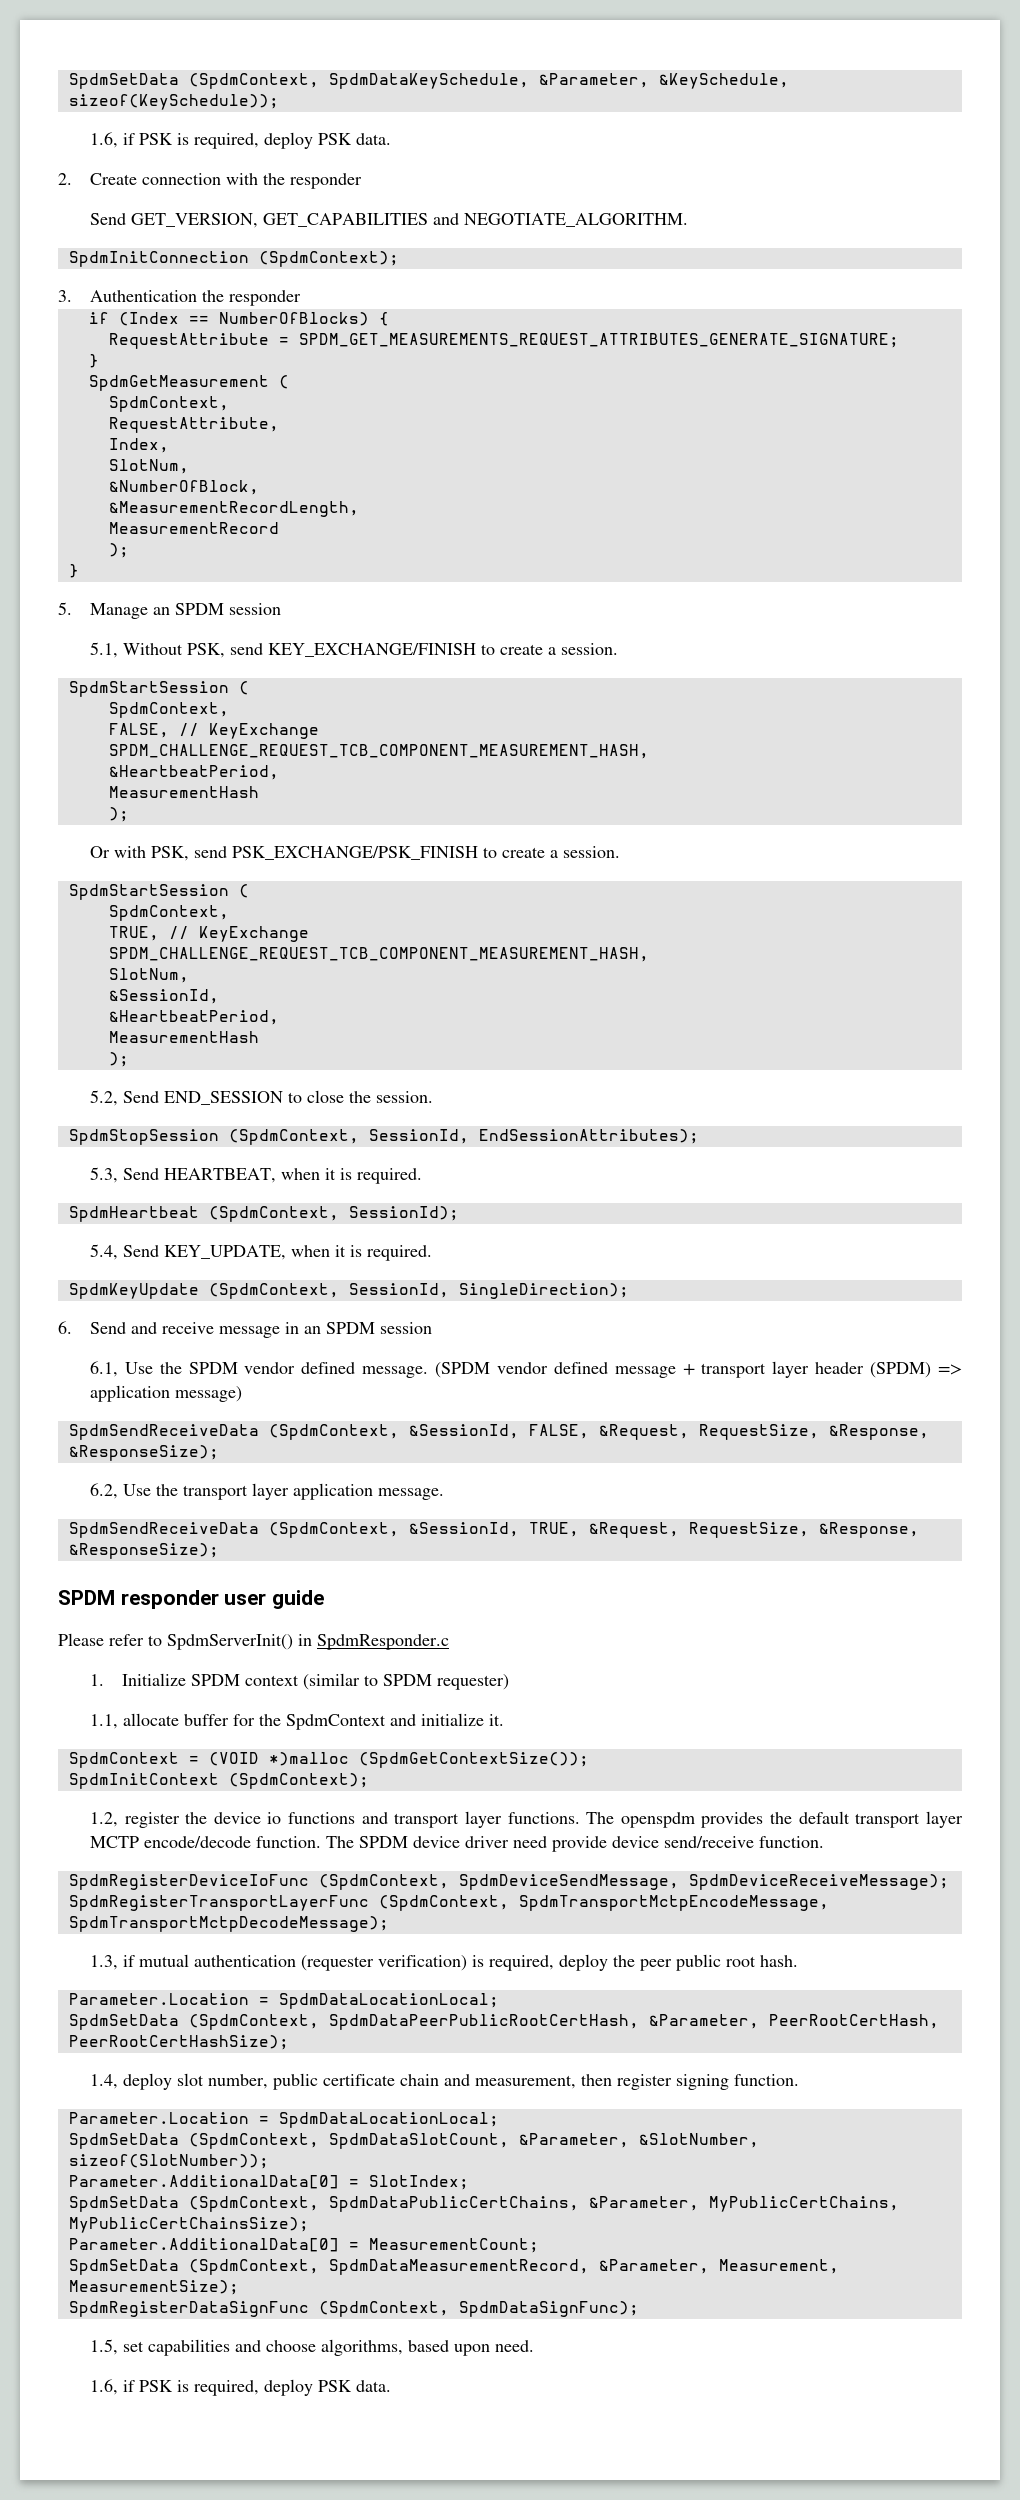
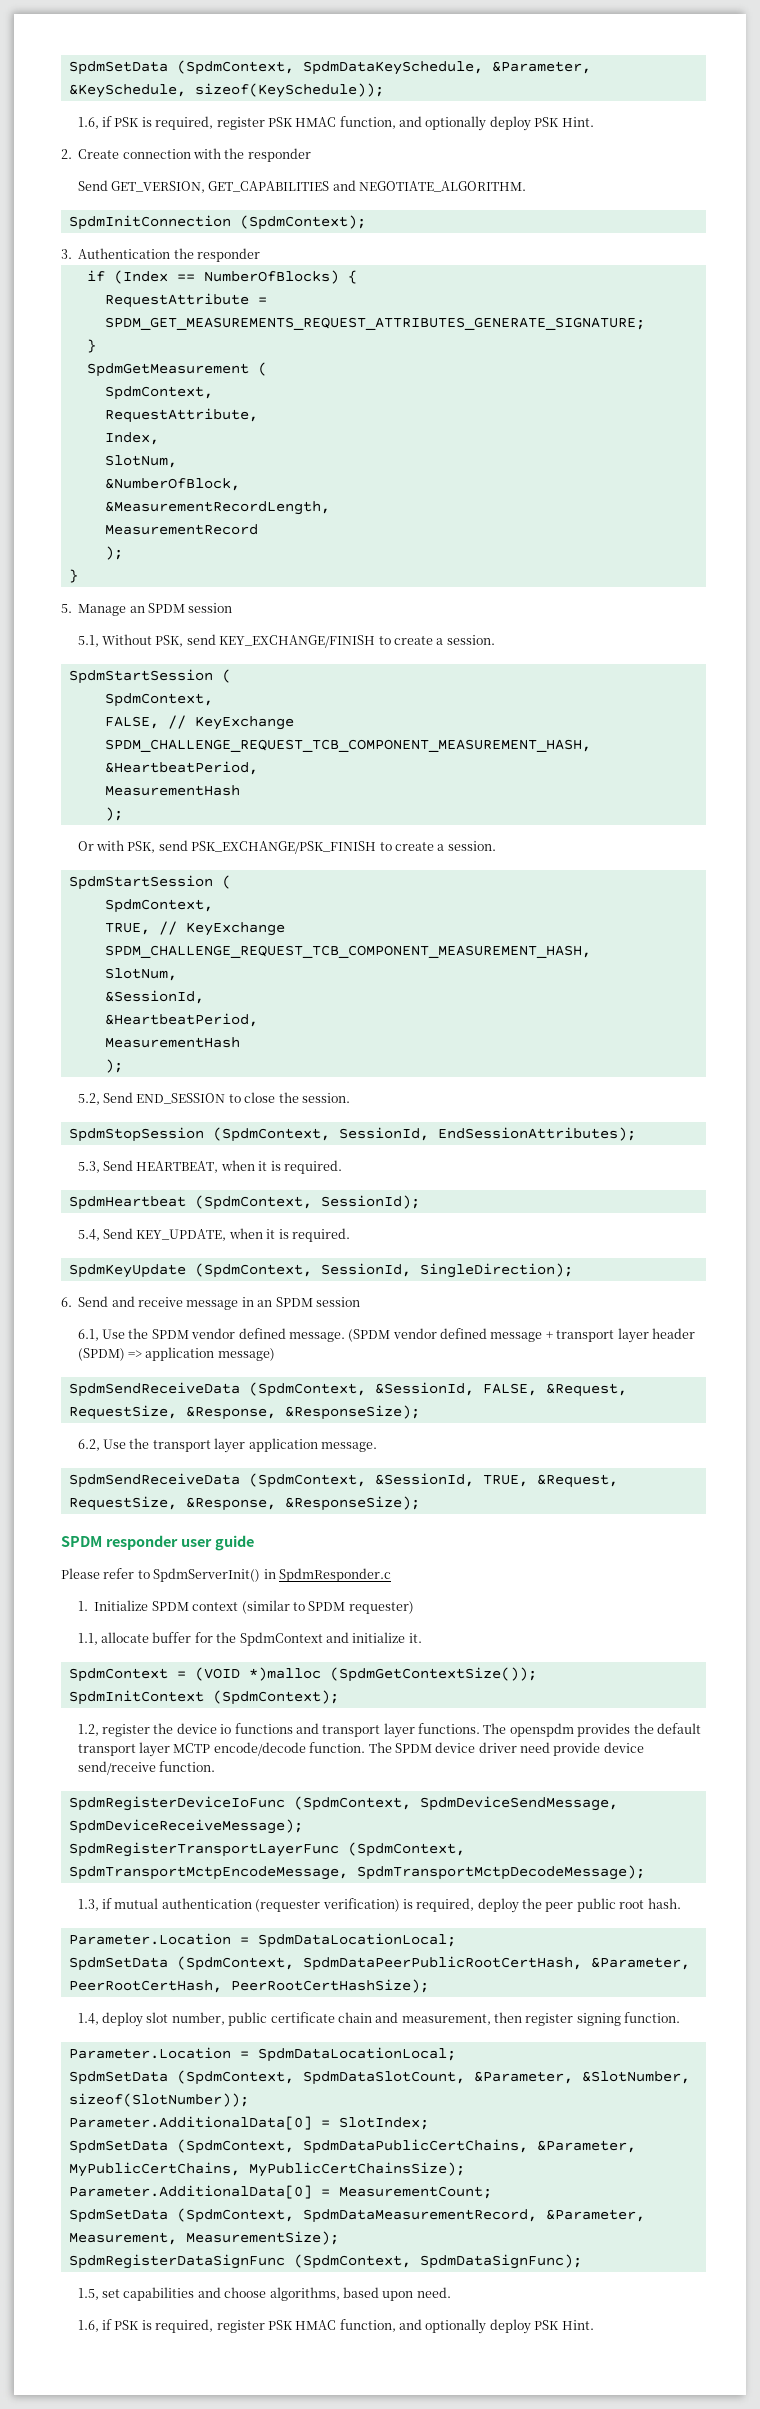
[263,132,391,149] deploy PSK data. -> [216,116,594,131] register PSK HMAC function, and optionally deploy PSK Hint.
[263,2379,391,2396] deploy PSK data. -> [216,2319,594,2334] register PSK HMAC function, and optionally deploy PSK Hint.

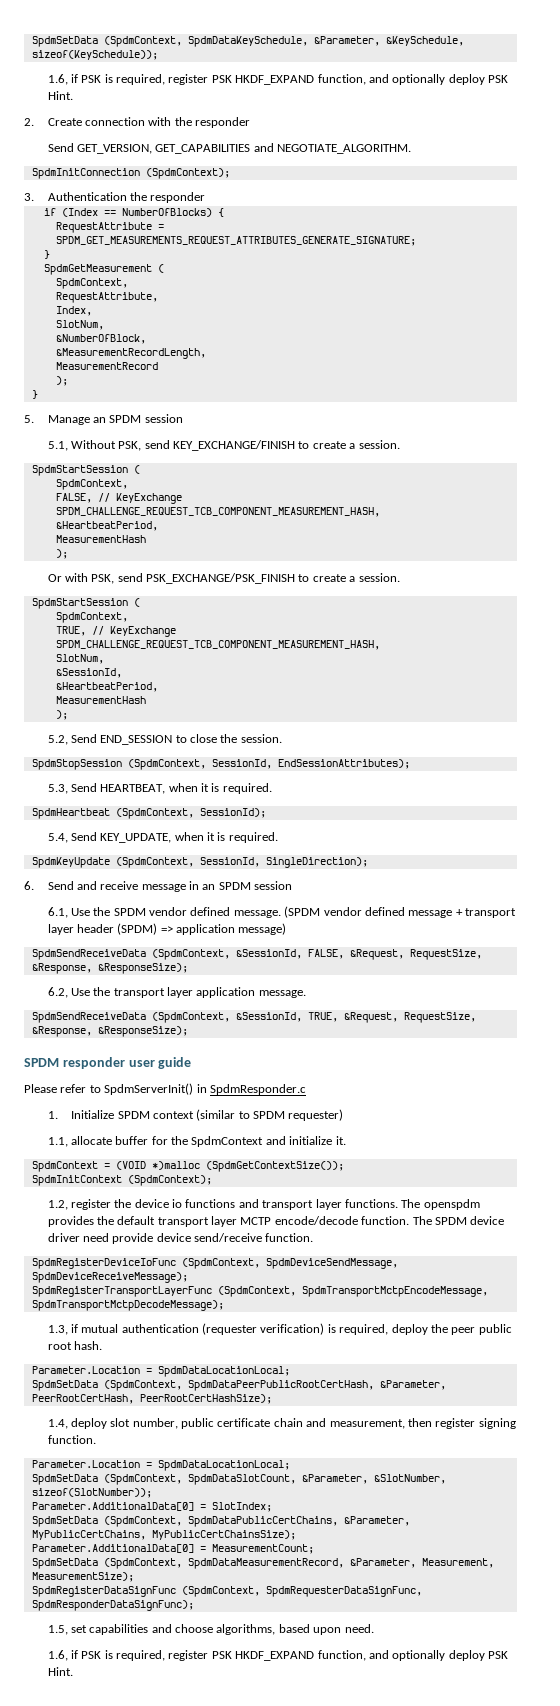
[295,117,337,127] HMAC -> [235,75,315,85] HKDF_EXPAND
[419,2254,582,2269] SpdmDataSignFunc); -> [265,1586,422,1597] [31,1600,194,1611] SpdmRequesterDataSignFunc, SpdmResponderDataSignFunc);
[295,2320,337,2330] HMAC -> [235,1651,315,1661] HKDF_EXPAND

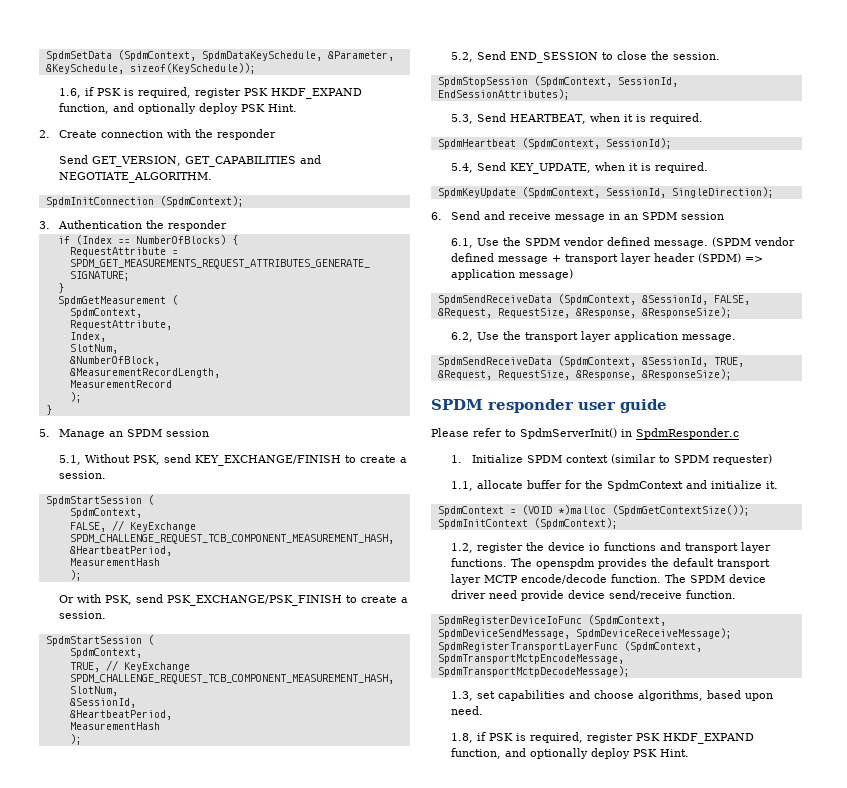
[70,1323,512,1335] [47,1341,102,1350] [31,1366,290,1377] [31,1380,446,1391] [31,1394,272,1404] [47,1418,516,1429] [47,1435,96,1444] [31,1460,290,1471] [31,1474,446,1485] [31,1488,152,1498] [31,1502,272,1512] [31,1516,410,1527] [31,1530,296,1540] [31,1544,314,1554] [31,1558,494,1569] [31,1572,134,1582] [31,1586,422,1597] [31,1600,194,1611] [47,1625,68,1635] if mutual authentication (requester verification) is required, deploy the peer public root hash. // Parameter.Location = SpdmDataLocationLocal; // SpdmSetData (SpdmContext, SpdmDataPeerPublicRootCertHash, &Parameter, PeerRootCertHash, PeerRootCertHashSize); // 1.4, deploy slot number, public certificate chain and measurement, then register signing function. // Parameter.Location = SpdmDataLocationLocal; // SpdmSetData (SpdmContext, SpdmDataSlotCount, &Parameter, &SlotNumber, sizeof(SlotNumber)); // Parameter.AdditionalData[0] = SlotIndex; // SpdmSetData (SpdmContext, SpdmDataPublicCertChains, &Parameter, MyPublicCertChains, MyPublicCertChainsSize); // Parameter.AdditionalData[0] = MeasurementCount; // SpdmSetData (SpdmContext, SpdmDataMeasurementRecord, &Parameter, Measurement, MeasurementSize); // SpdmRegisterDataSignFunc (SpdmContext, SpdmRequesterDataSignFunc, SpdmResponderDataSignFunc); // 1.5, -> (474, 696) none
[47,1650,68,1661] 1.6, -> [451,733,474,743] 1.8,

